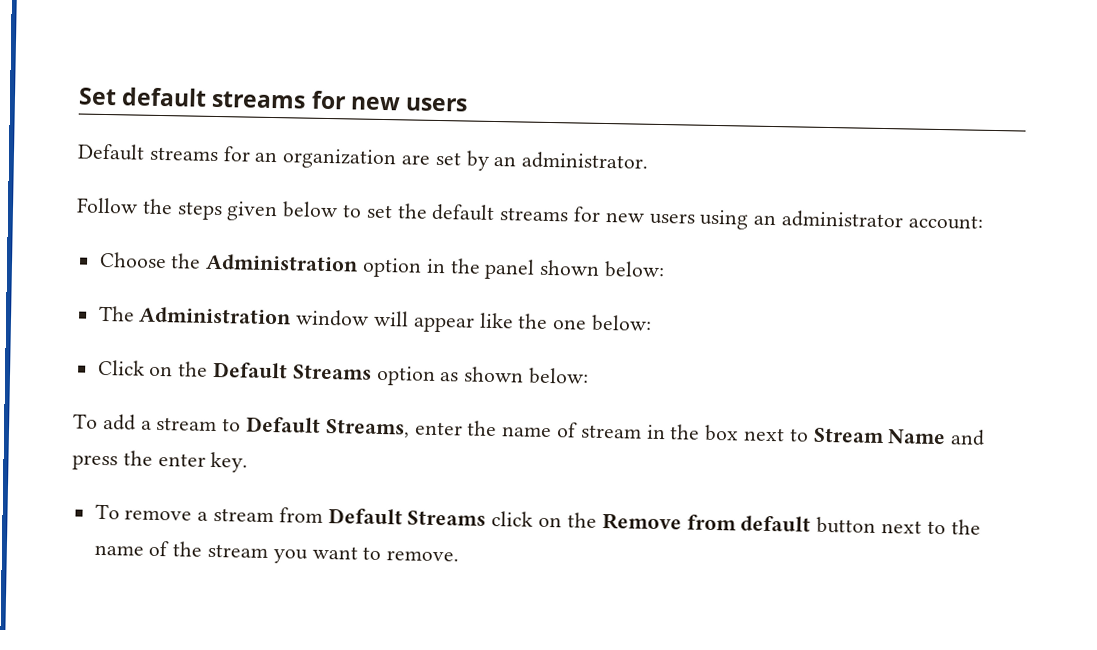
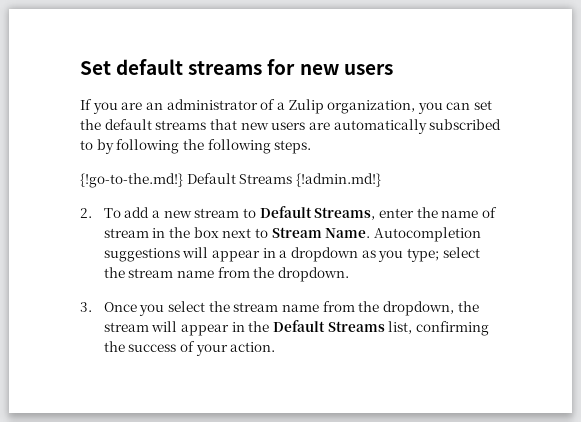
[77,143,650,171] [76,197,363,222] Default streams for an organization are set by an administrator. // Follow the steps given below to -> [80,99,471,114] If you are an administrator of a Zulip organization, you can
[573,206,984,230] [98,251,666,280] [98,305,653,333] [97,359,590,386] for new users using an administrator account: // Choose the Administration option in the panel shown below: // The Administration window will appear like the one below: // Click on the Default Streams option as shown below: // -> [209,119,502,134] [80,139,312,154] [80,173,381,188] [80,208,92,218] that new users are automatically subscribed to by following the following steps. // {!go-to-the.md!} Default Streams {!admin.md!} // 2.
(152, 425) none -> [163,210,192,218] new
[887,429,986,446] [72,450,249,473] [94,503,981,535] [93,540,460,564] Name and press the enter key. // To remove a stream from Default Streams click on the Remove from default button next to the name of the stream you want to remove. -> [325,227,481,242] [103,247,480,262] [103,267,350,282] [80,301,479,316] [103,320,489,336] [103,341,276,356] Name. Autocompletion suggestions will appear in a dropdown as you type; select the stream name from the dropdown. // 3. Once you select the stream name from the dropdown, the stream will appear in the Default Streams list, confirming the success of your action.

